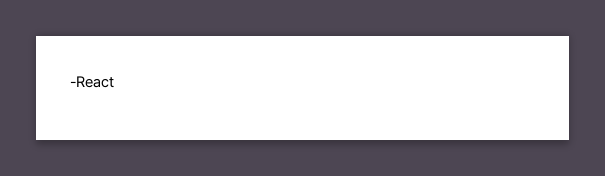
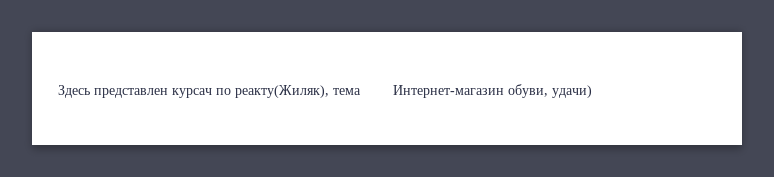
[70,76,114,88] -React -> [58,84,592,98] Здесь представлен курсач по реакту(Жиляк), тема Интернет-магазин обуви, удачи)

